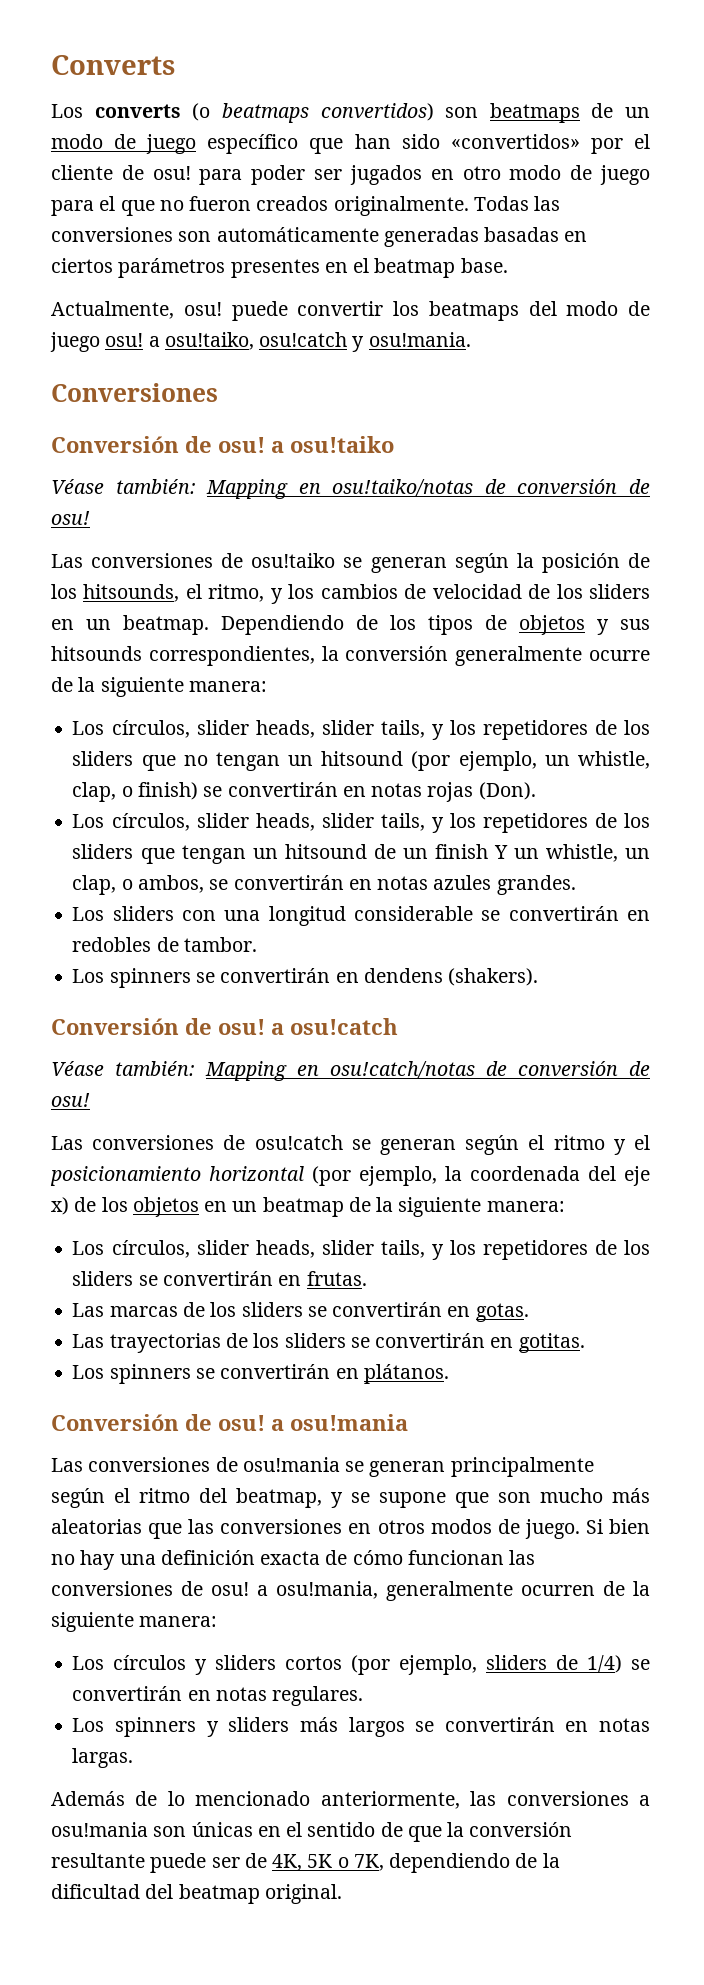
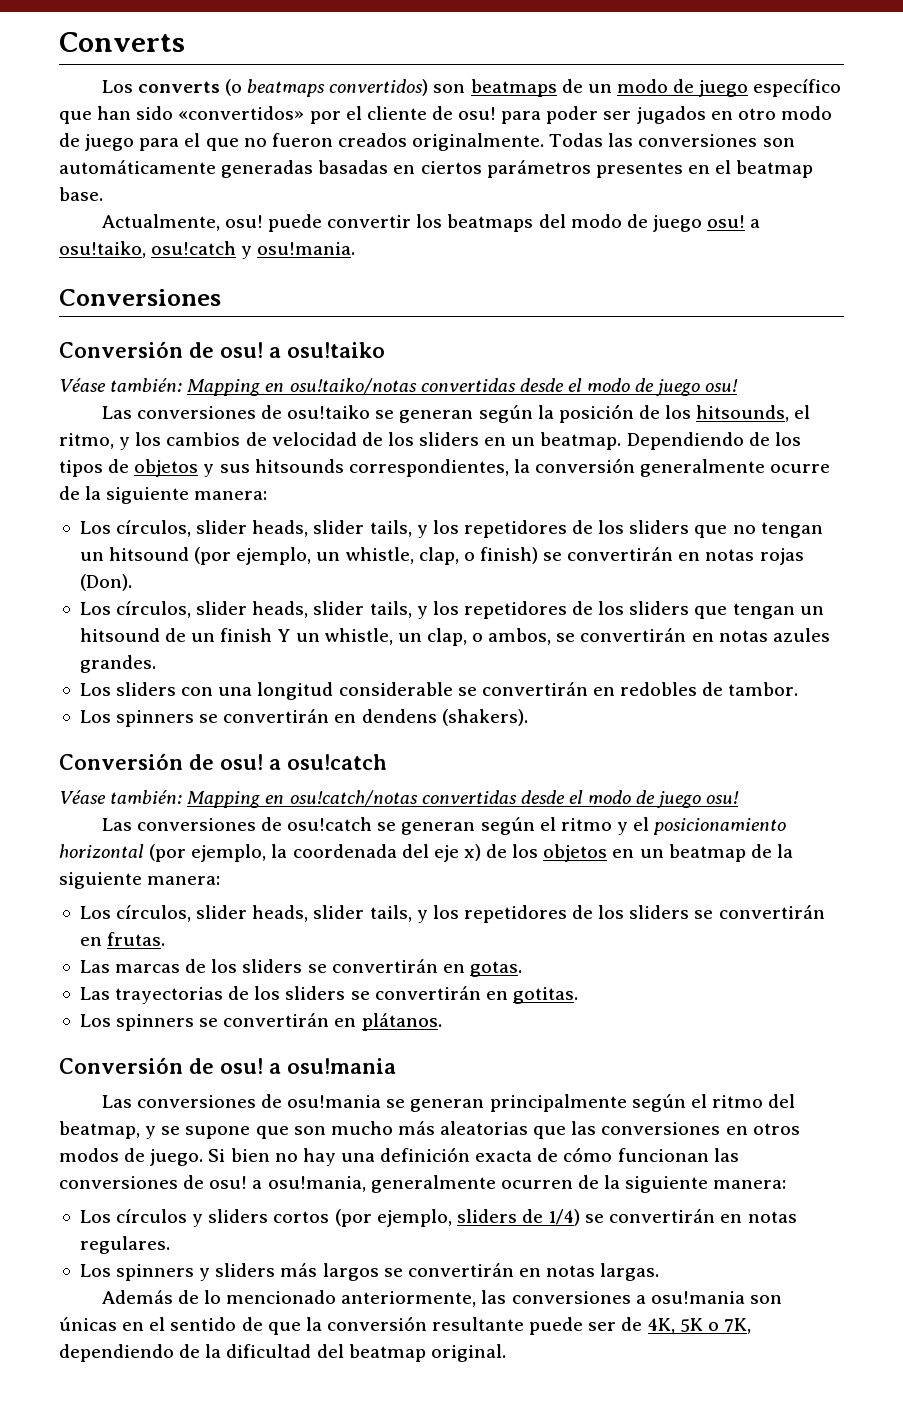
[484,479,650,494] de conversión de -> [420,378,701,396] convertidas desde el modo de juego
[486,1061,650,1076] de conversión de -> [421,790,702,808] convertidas desde el modo de juego

